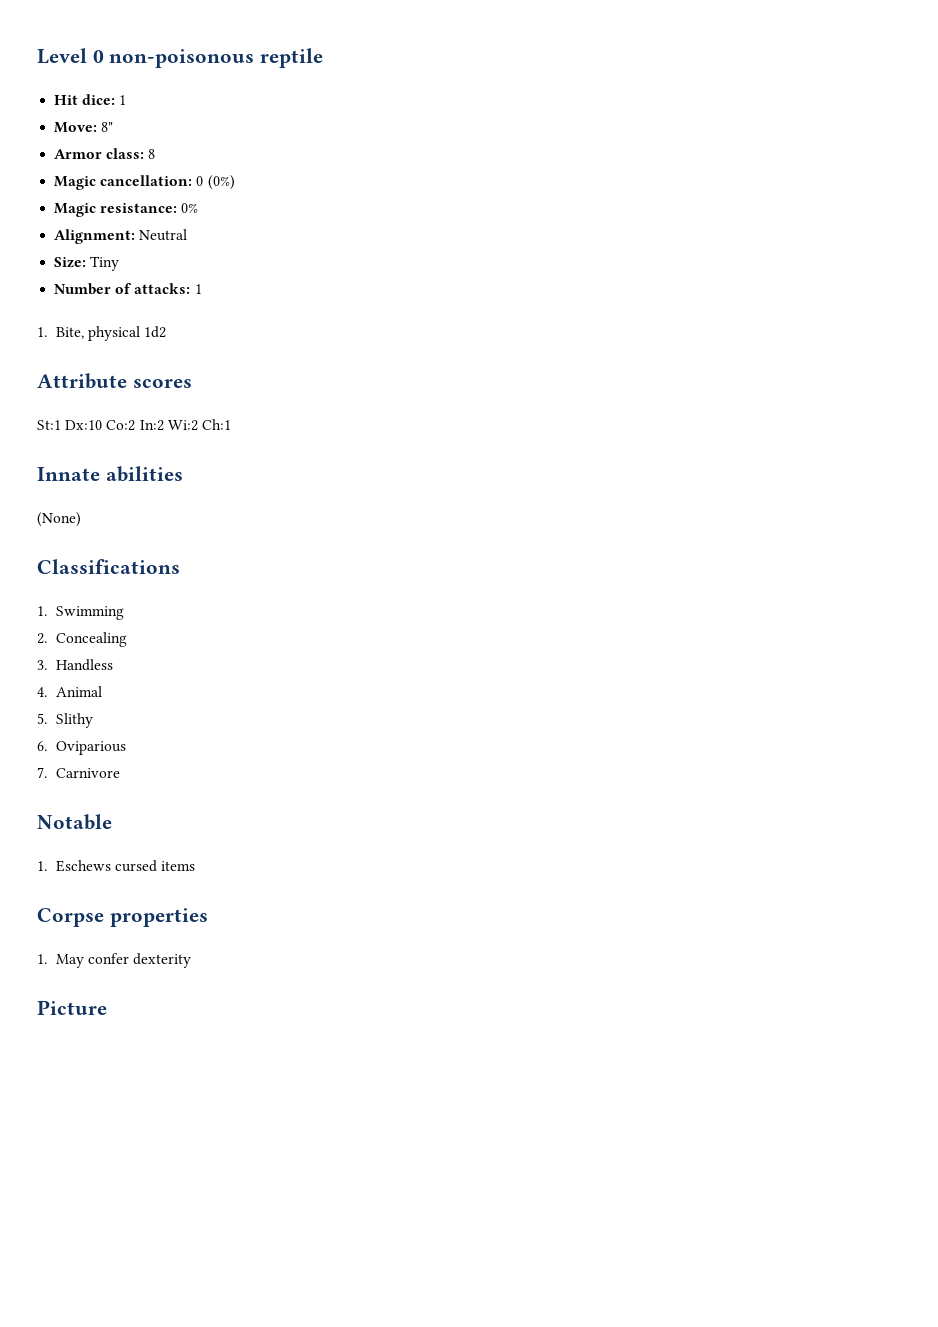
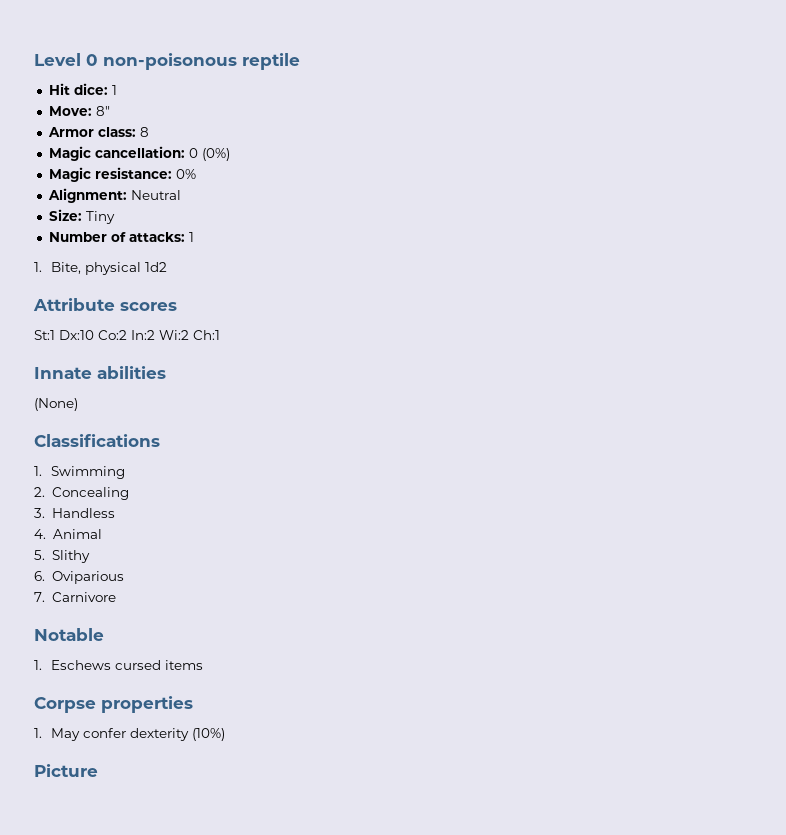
(192, 960) none -> [192,728,226,741] (10%)

